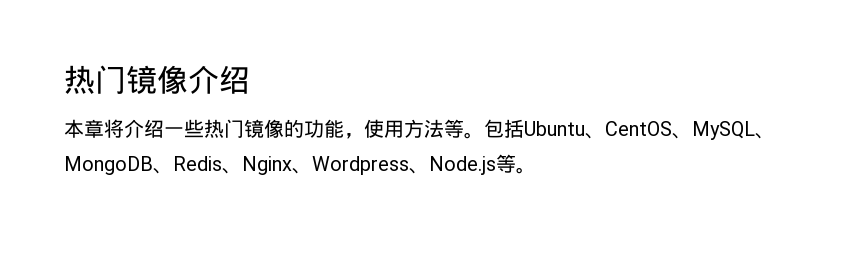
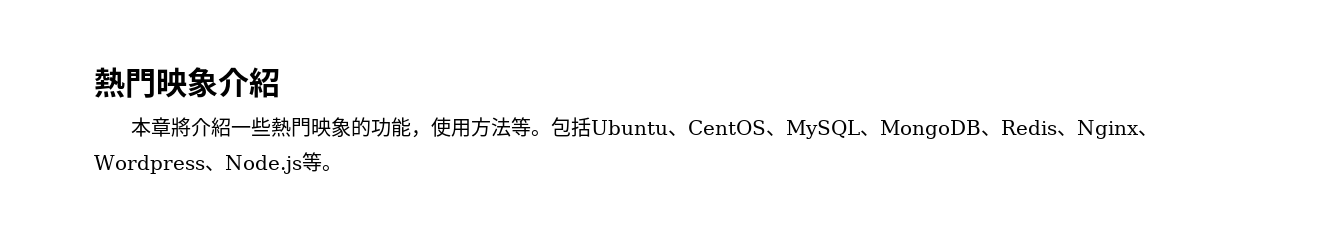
[64,65,250,94] [64,119,284,138] 热门镜像介绍 // 本章将介绍一些热门镜像 -> [94,67,280,98] [131,117,352,137] 熱門映象介紹 // 本章將介紹一些熱門映象

